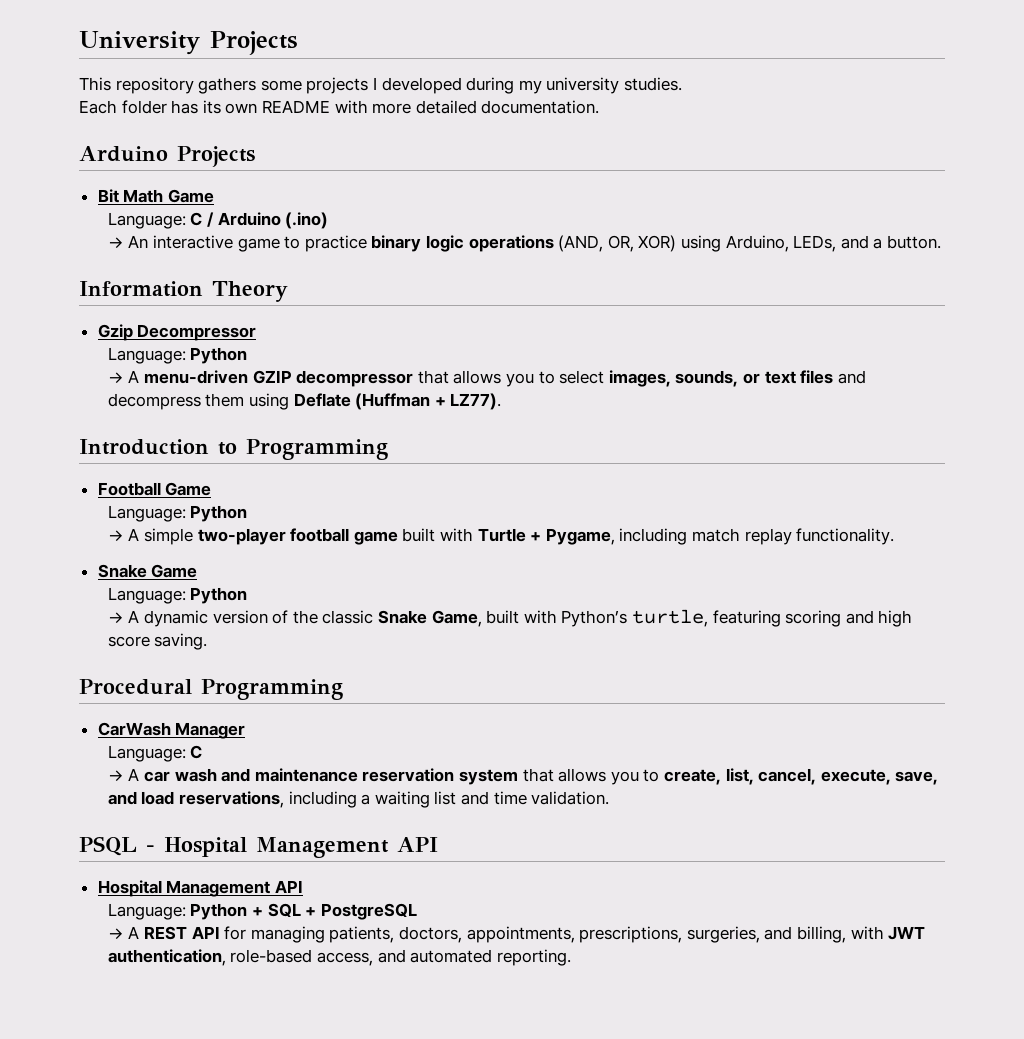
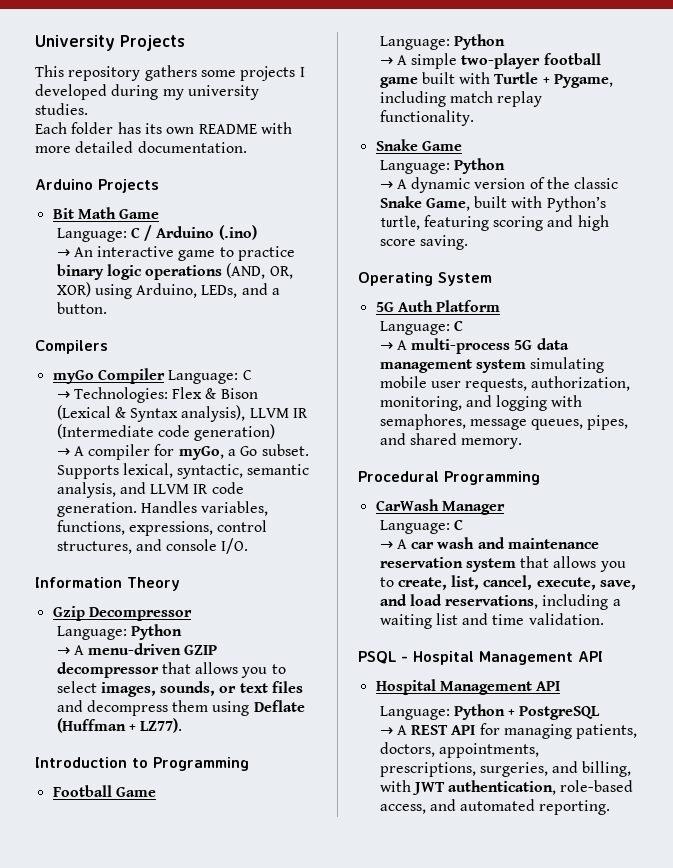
(941, 242) none -> [35,340,108,354] [52,368,252,384] [56,387,258,403] [56,405,309,422] [56,424,276,441] [56,444,309,460] [56,463,310,479] [56,482,244,498] [56,501,269,517] [56,520,268,536] [56,538,249,554] // Compilers // myGo Compiler Language: C // → Technologies: Flex & Bison (Lexical & Syntax analysis), LLVM IR (Intermediate code generation) // → A compiler for myGo, a Go subset. Supports lexical, syntactic, semantic analysis, and LLVM IR code generation. Handles variables, functions, expressions, control structures, and console I/O.
(208, 641) none -> [358,272,492,286] [375,300,501,312] [379,320,463,335] [379,338,569,354] [379,357,605,373] [379,376,631,392] [379,395,583,411] [379,414,629,430] [379,433,523,449] // Operating System // 5G Auth Platform // Language: C // → A multi-process 5G data management system simulating mobile user requests, authorization, monitoring, and logging with semaphores, message queues, pipes, and shared memory.
[267,903,317,917] SQL + -> (516, 712) none

